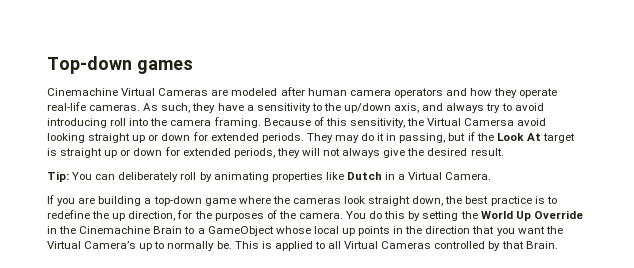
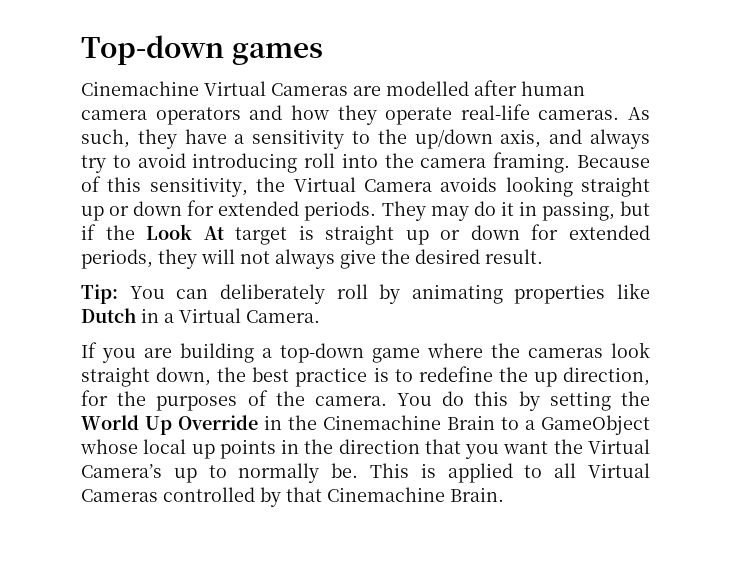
[231,88,278,96] modeled -> [386,81,469,96] modelled
[464,118,547,126] Camersa avoid -> [363,177,498,192] Camera avoids
(524, 245) none -> [327,487,445,502] Cinemachine

